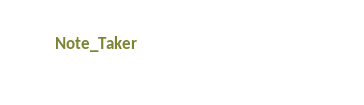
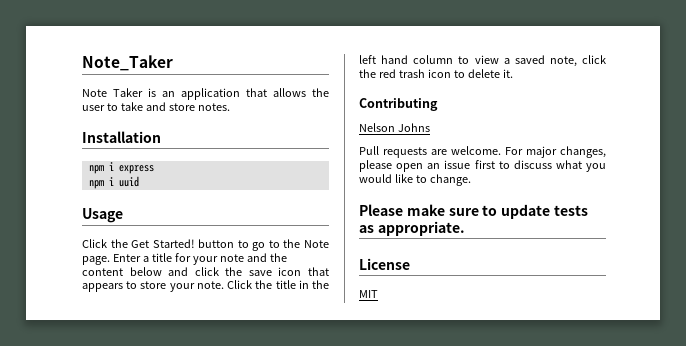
(137, 44) none -> [82,88,329,100] [82,102,230,111] [82,131,161,143] [88,162,154,174] [88,176,139,189] [82,208,123,223] [82,239,329,251] [82,253,287,265] [82,267,330,276] [82,280,330,292] [359,55,606,67] [359,69,513,78] [359,98,438,111] [359,123,430,132] [359,146,606,158] [359,160,606,172] [359,174,471,186] [359,204,588,219] [359,221,465,236] [359,258,410,270] [359,290,378,298] // Note Taker is an application that allows the user to take and store notes. // Installation // npm i express // npm i uuid // Usage // Click the Get Started! button to go to the Note page. Enter a title for your note and the content below and click the save icon that appears to store your note. Click the title in the left hand column to view a saved note, click the red trash icon to delete it. // Contributing // Nelson Johns // Pull requests are welcome. For major changes, please open an issue first to discuss what you would like to change. // Please make sure to update tests as appropriate. // License // MIT

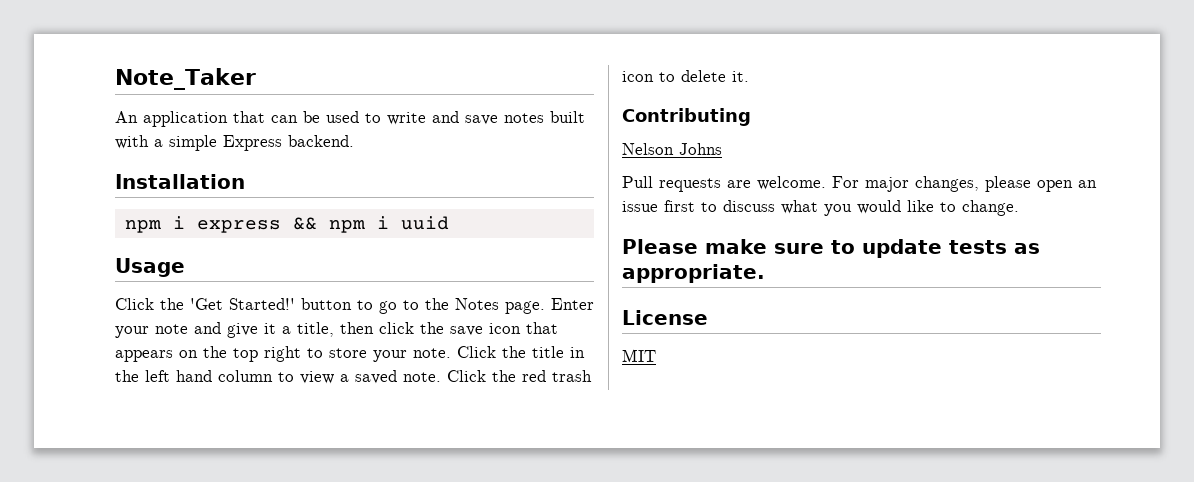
[82,88,329,100] [82,102,230,111] Note Taker is an application that allows the user to take and store notes. -> [115,111,585,127] [115,135,354,151] An application that can be used to write and save notes built with a simple Express backend.
(154, 169) // -> [292,217,317,230] &&
[131,239,195,248] Get Started! -> [190,298,295,310] 'Get Started!'
[303,240,329,248] Note -> [455,298,499,310] Notes
[142,253,287,265] [82,267,189,276] a title for your note and the content below and -> [115,322,374,338] your note and give it a title, then
(123, 287) none -> [179,346,301,362] on the top right
[549,55,606,67] note, click -> [403,370,486,382] note. Click

